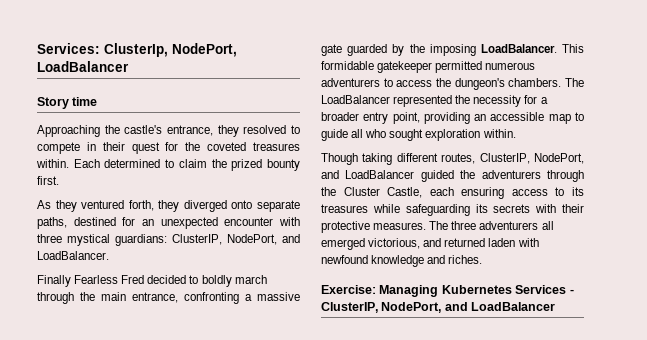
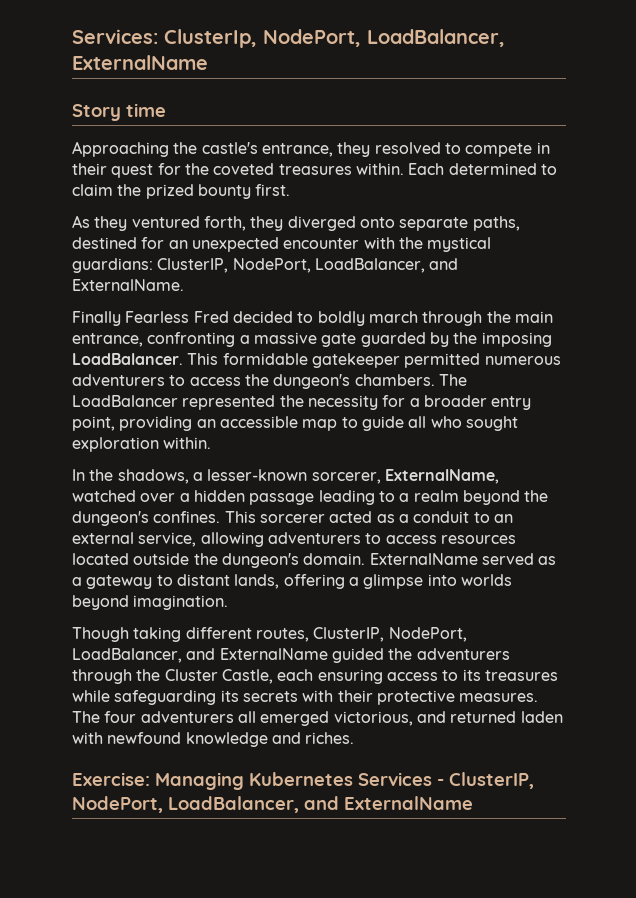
[37,61,129,72] LoadBalancer -> [367,29,505,47] [72,55,208,70] LoadBalancer, ExternalName
[37,234,62,243] three -> [398,237,423,249] the
[282,234,300,243] [37,251,109,260] and LoadBalancer. -> [314,258,459,273] [72,279,184,291] LoadBalancer, and ExternalName.
(516, 133) none -> [72,469,499,484] [72,490,549,505] [72,511,513,526] [72,532,516,547] [72,553,557,568] [72,574,512,589] [72,595,229,610] // In the shadows, a lesser-known sorcerer, ExternalName, watched over a hidden passage leading to a realm beyond the dungeon's confines. This sorcerer acted as a conduit to an external service, allowing adventurers to access resources located outside the dungeon's domain. ExternalName served as a gateway to distant lands, offering a glimpse into worlds beyond imagination.
[321,170,415,179] and LoadBalancer -> [72,648,328,663] LoadBalancer, and ExternalName
[451,221,477,230] three -> [104,711,137,723] four
[444,302,556,311] and LoadBalancer -> [168,796,473,813] LoadBalancer, and ExternalName

